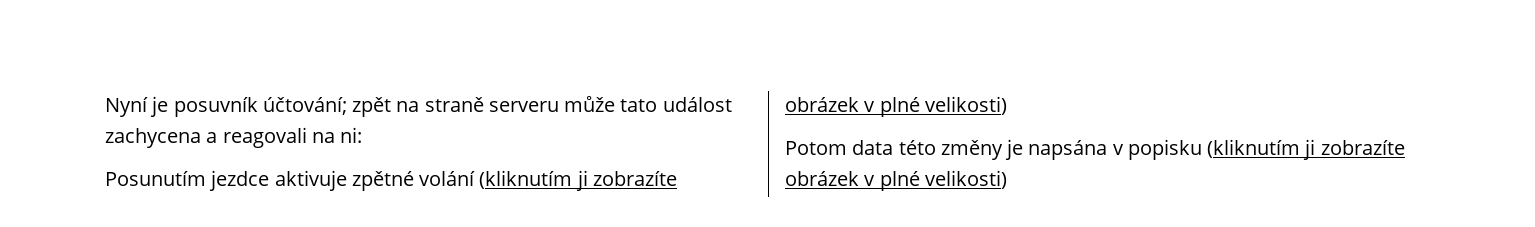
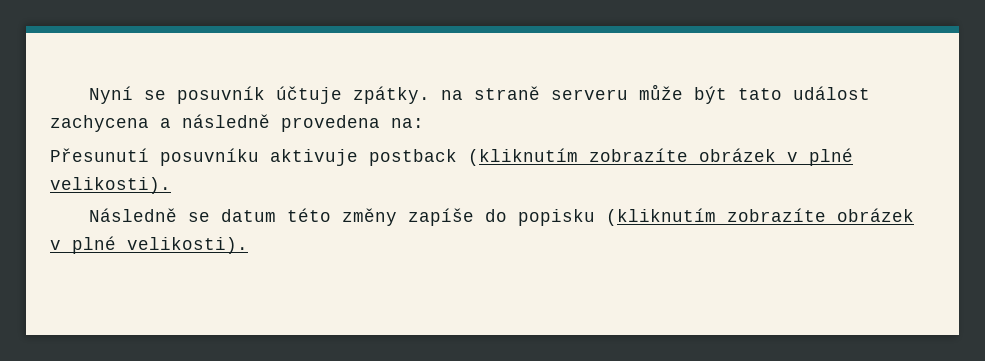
[150,96,392,117] je posuvník účtování; zpět -> [144,86,431,104] se posuvník účtuje zpátky.
(616, 104) none -> [694,86,728,104] být
[222,127,363,148] [105,170,677,191] [785,96,1007,117] [785,139,1124,160] reagovali na ni: // Posunutím jezdce aktivuje zpětné volání (kliknutím ji zobrazíte obrázek v plné velikosti) // Potom data této změny je napsána v -> [182,114,424,132] [50,148,853,166] [50,177,171,194] [89,208,508,226] následně provedena na: // Přesunutí posuvníku aktivuje postback (kliknutím zobrazíte obrázek v plné velikosti). // Následně se datum této změny zapíše do
[1303,139,1405,160] [785,170,1007,191] ji zobrazíte obrázek v plné velikosti) -> [727,208,915,222] [50,236,248,254] zobrazíte obrázek v plné velikosti).

